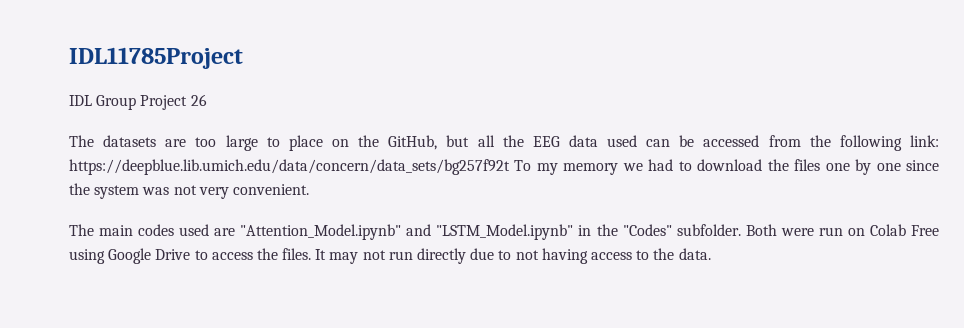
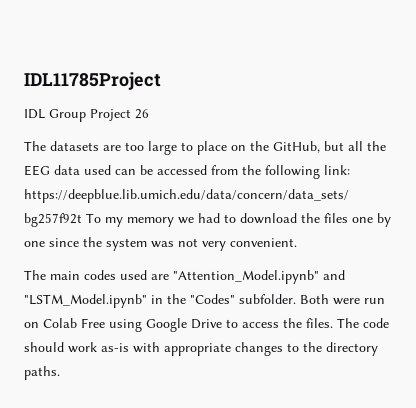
[315,248,711,264] It may not run directly due to not having access to the data. -> [337,318,389,328] [24,342,378,356] [24,366,60,380] The code should work as-is with appropriate changes to the directory paths.

